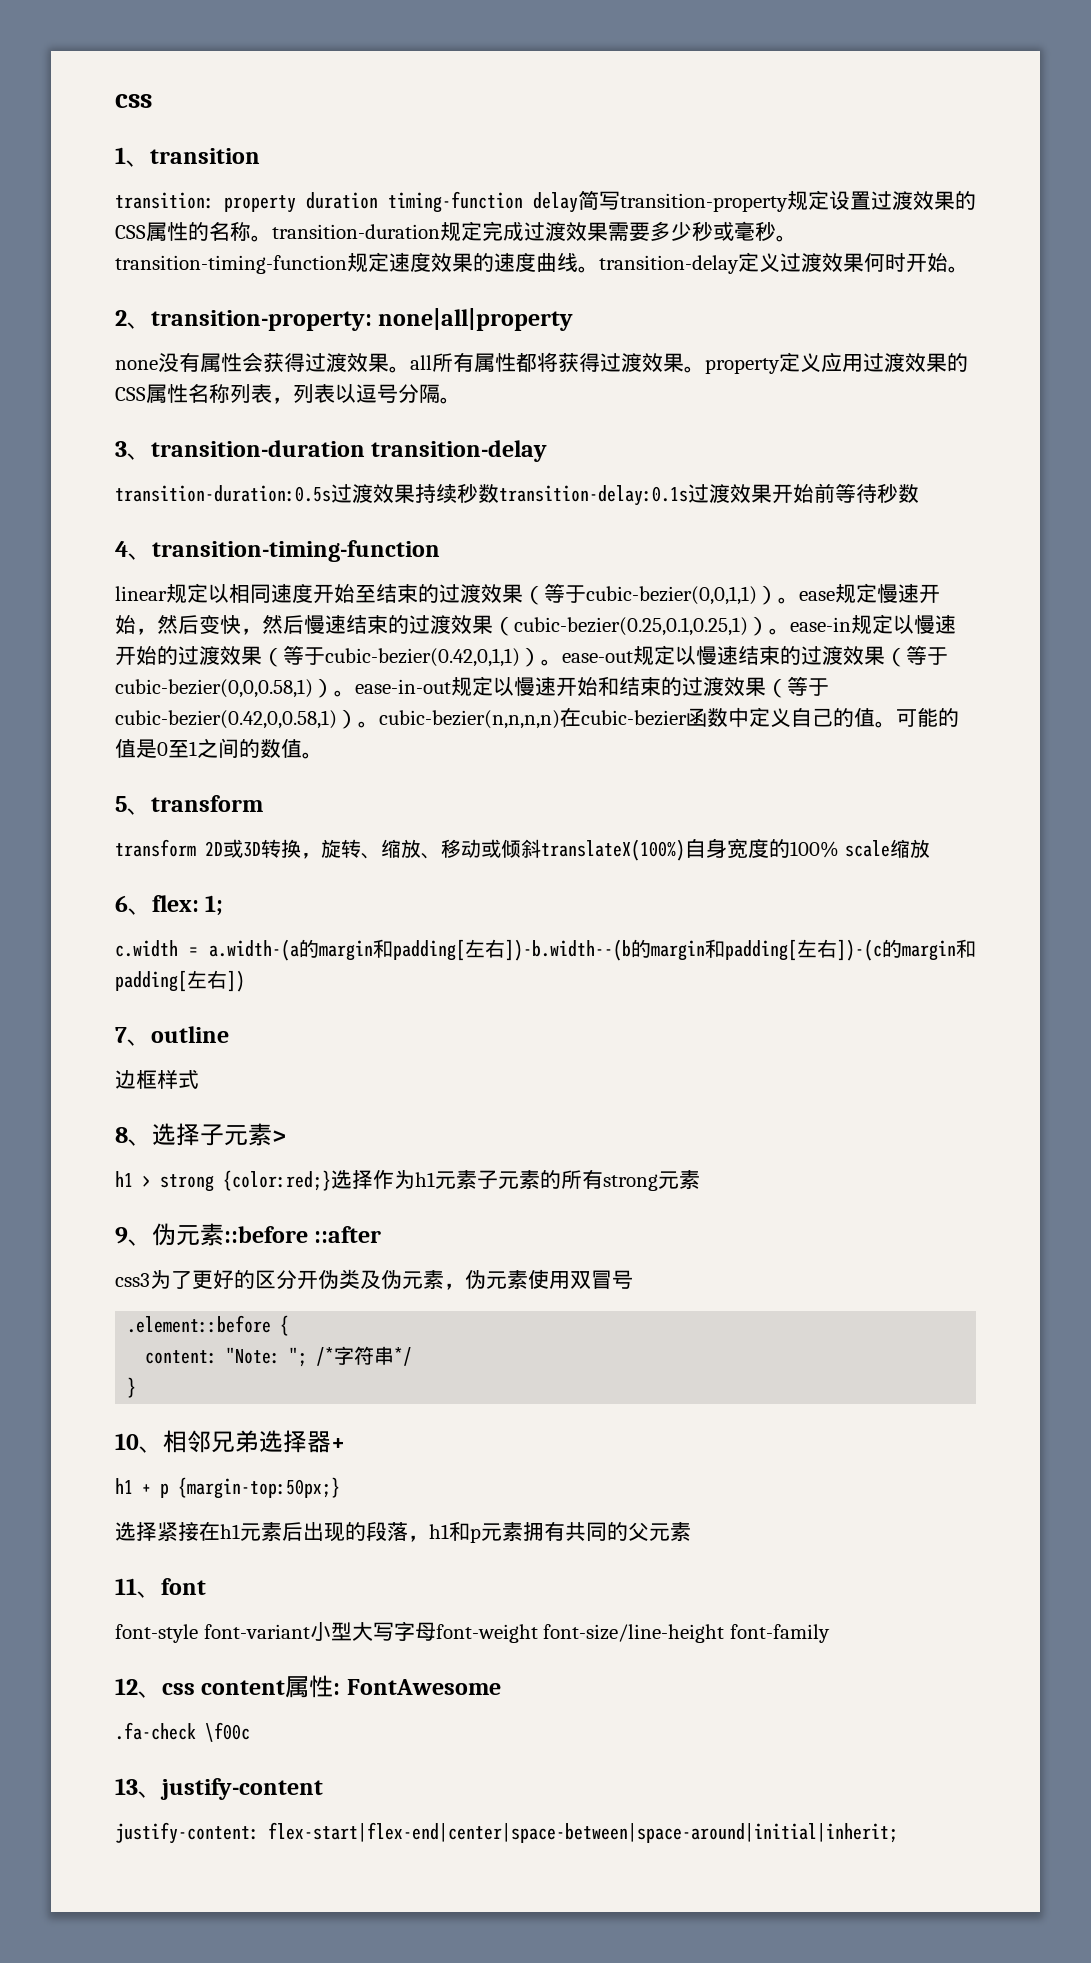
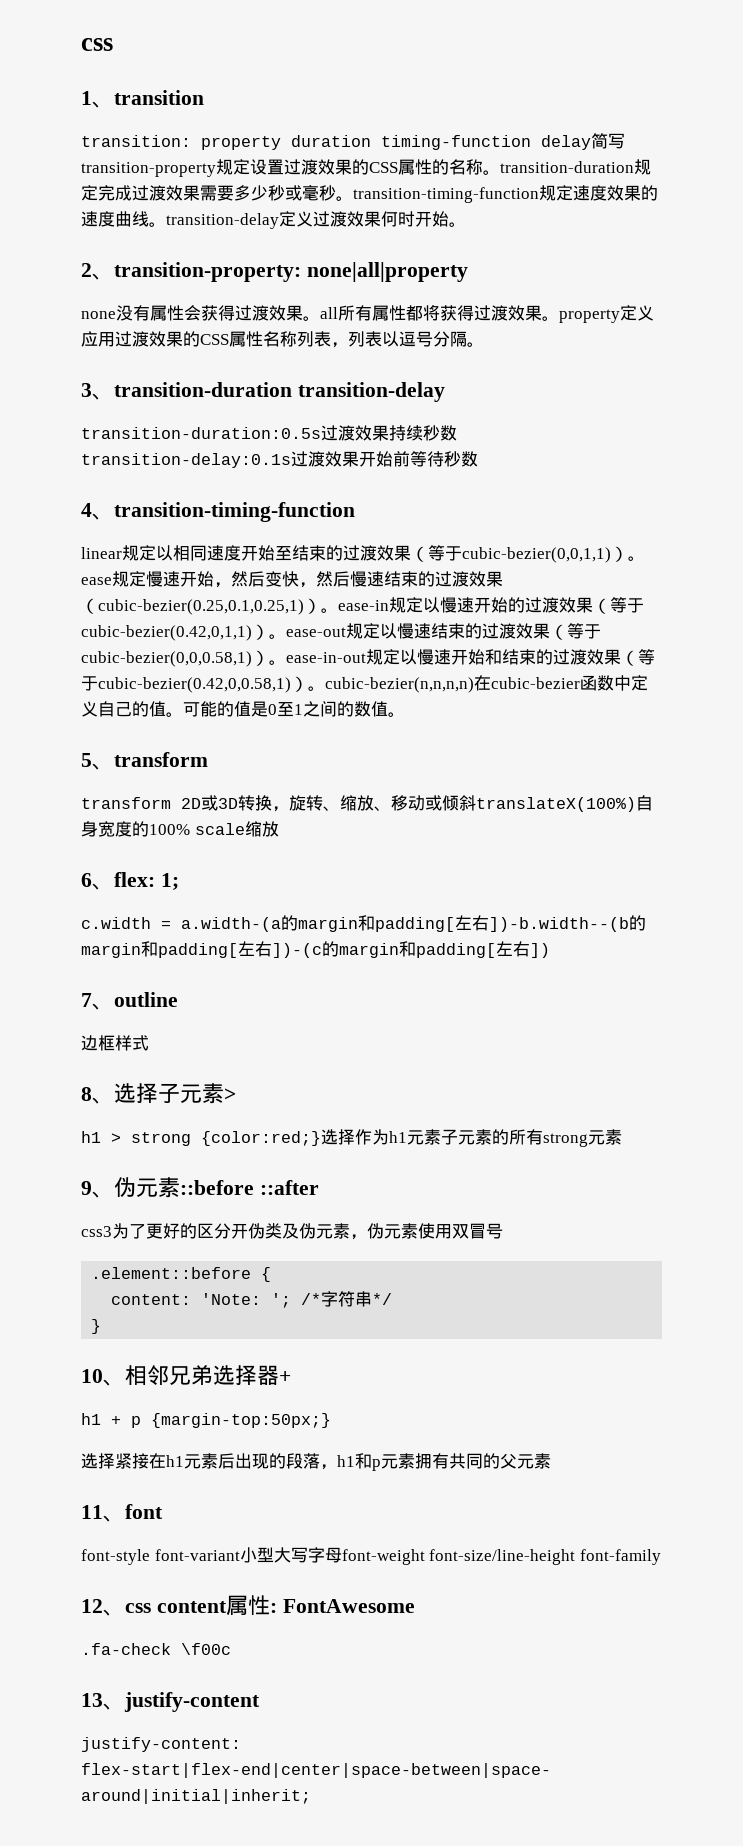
[226,1347,308,1367] "Note: "; -> [201,1293,292,1308] 'Note: ';

